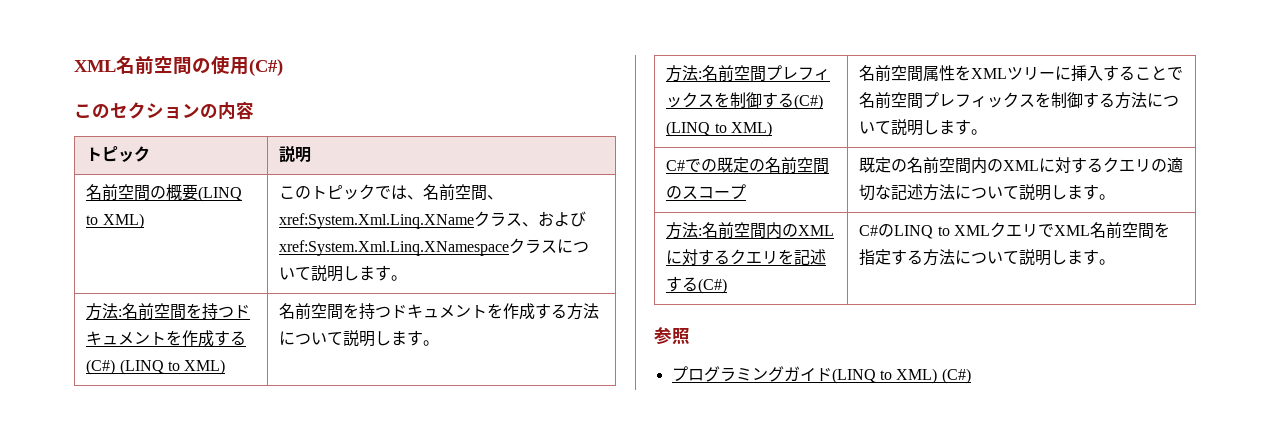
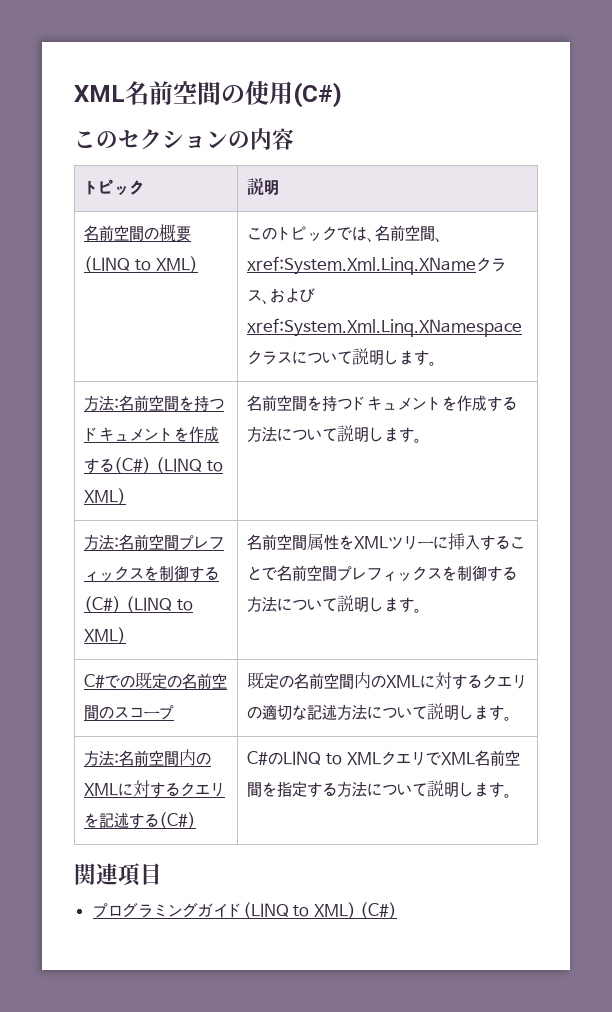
[654,327,690,345] 参照 -> [74,863,162,886] 関連項目

